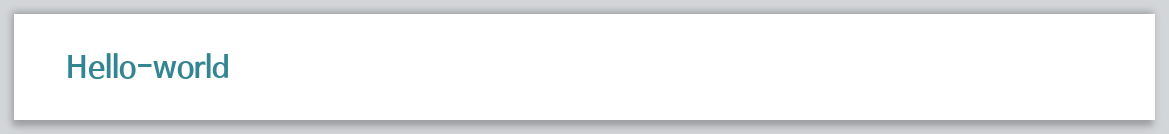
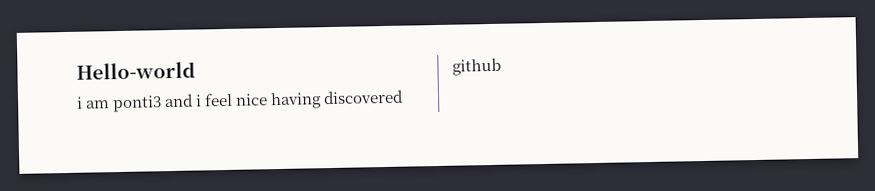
(230, 66) none -> [76,89,405,113] [452,57,502,76] // i am ponti3 and i feel nice having discovered github

